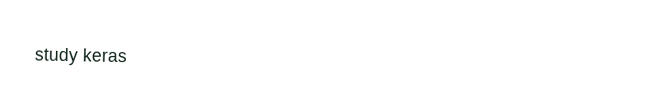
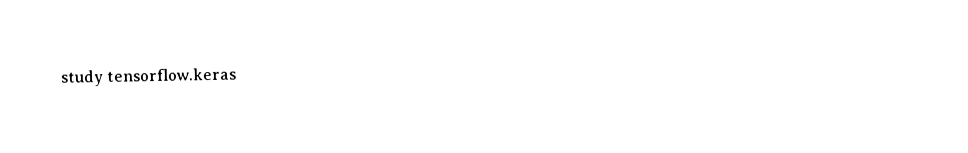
[82,48,128,63] keras -> [106,67,238,82] tensorflow.keras

